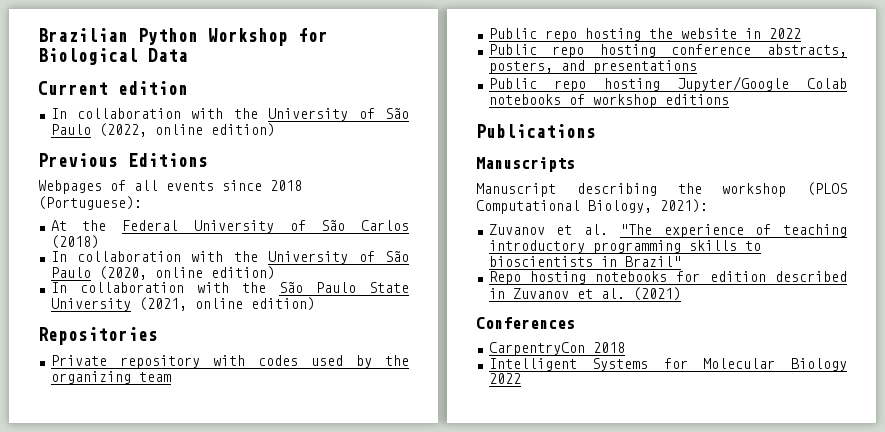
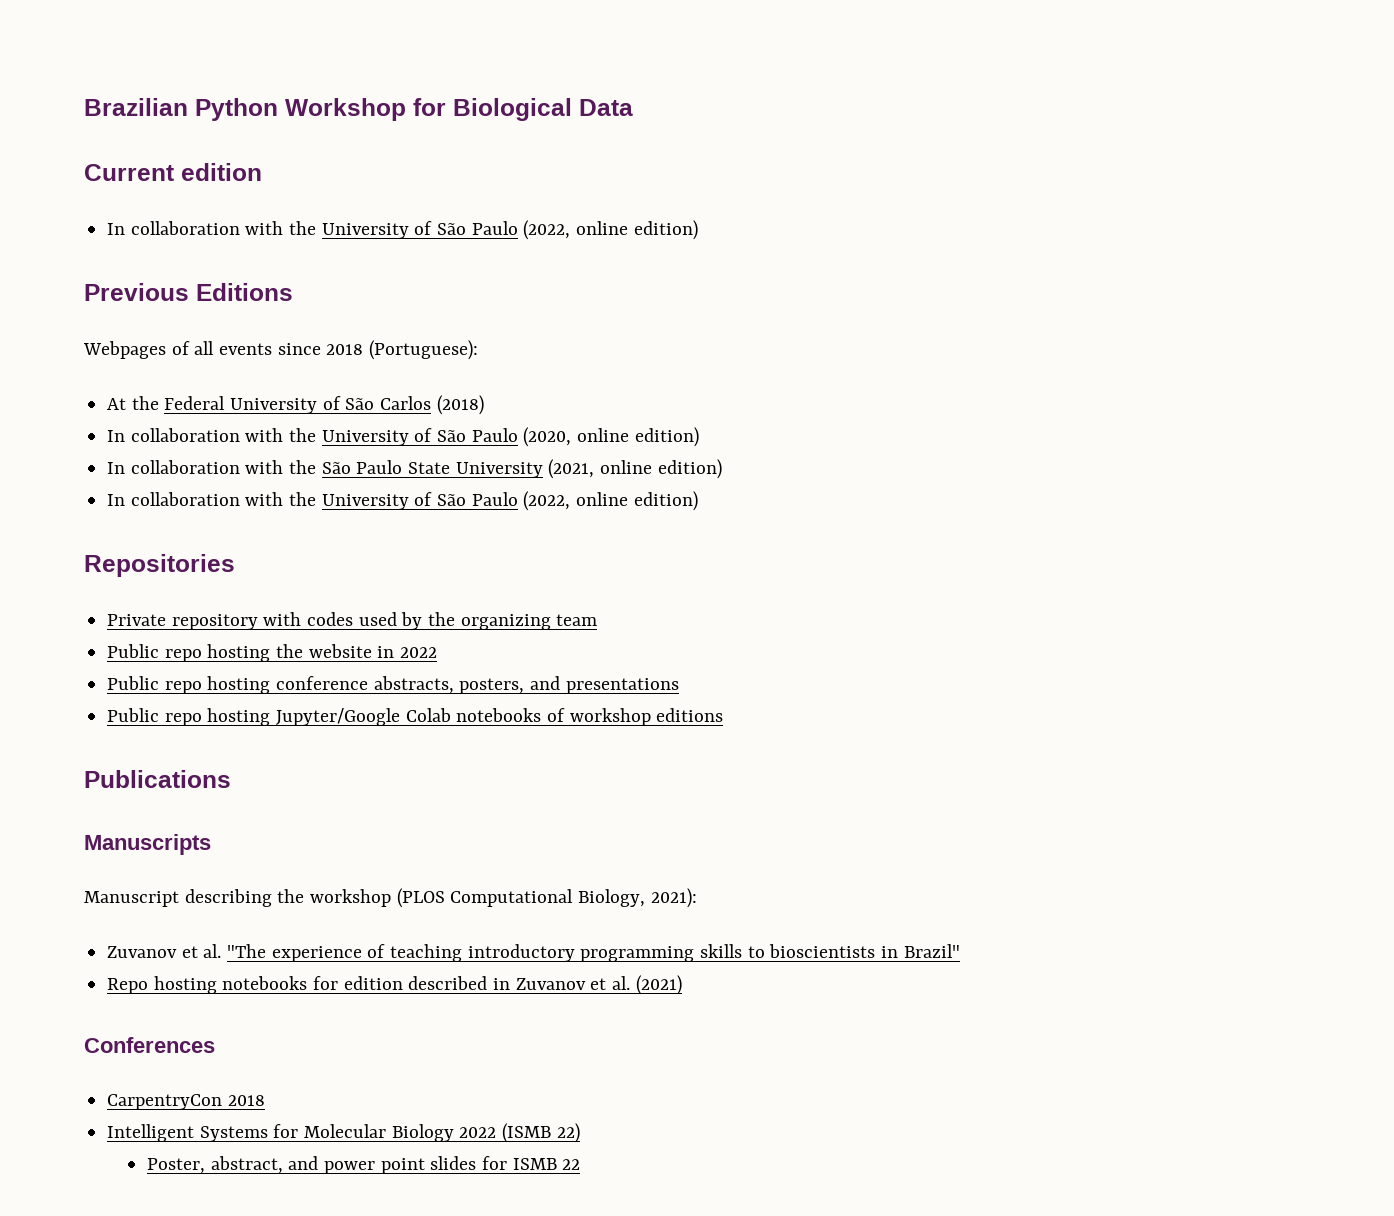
(315, 304) none -> [107,491,698,511] // In collaboration with the University of São Paulo (2022, online edition)
(521, 378) none -> [502,1123,580,1143] [147,1156,581,1174] (ISMB 22) // Poster, abstract, and power point slides for ISMB 22

